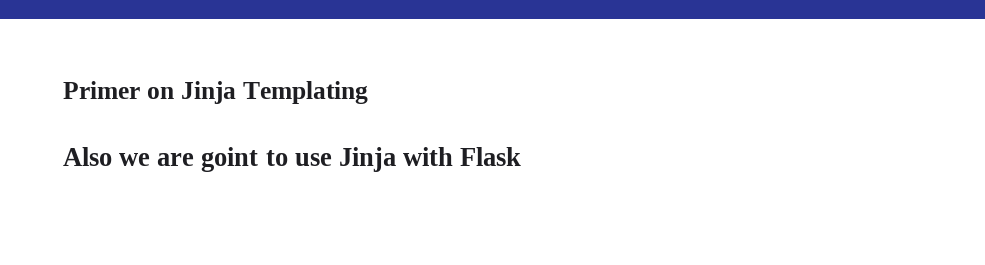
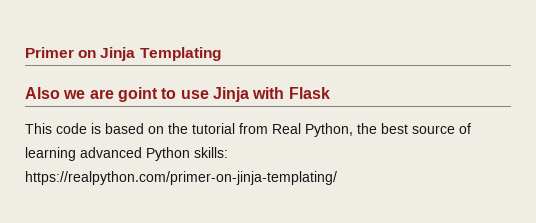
(522, 156) none -> [25,123,471,137] [25,147,228,161] [25,171,337,185] // This code is based on the tutorial from Real Python, the best source of learning advanced Python skills: https://realpython.com/primer-on-jinja-templating/

